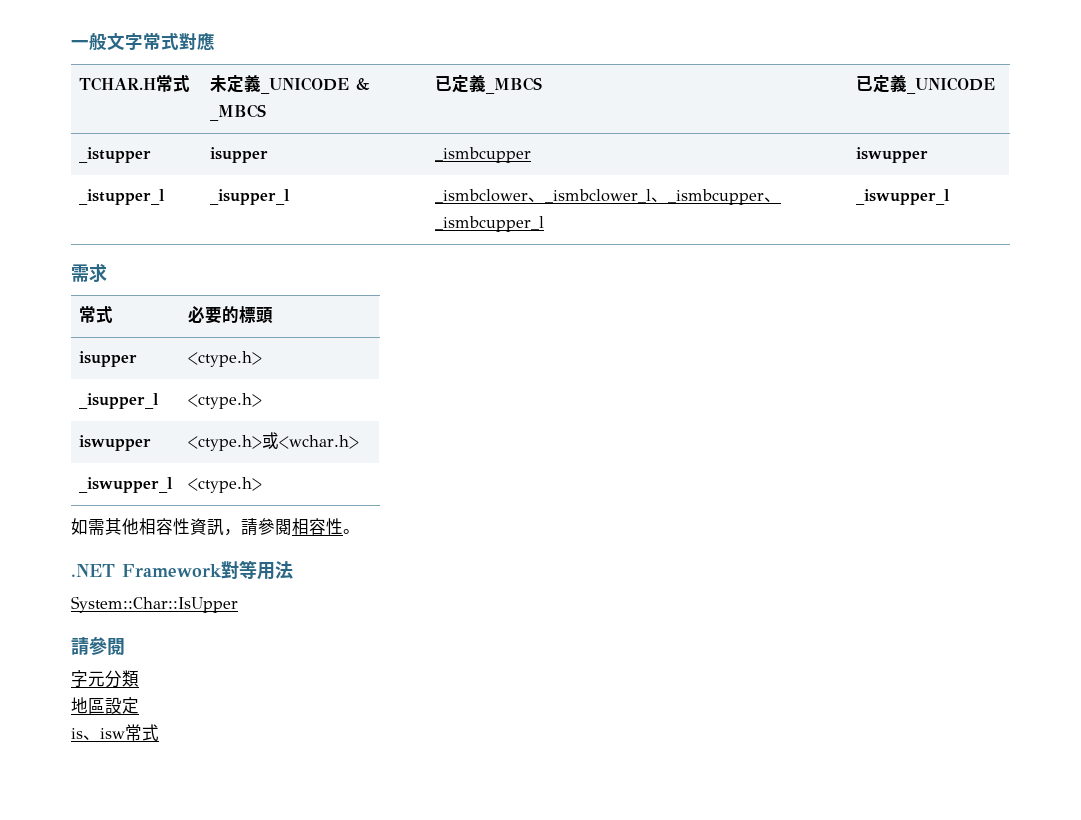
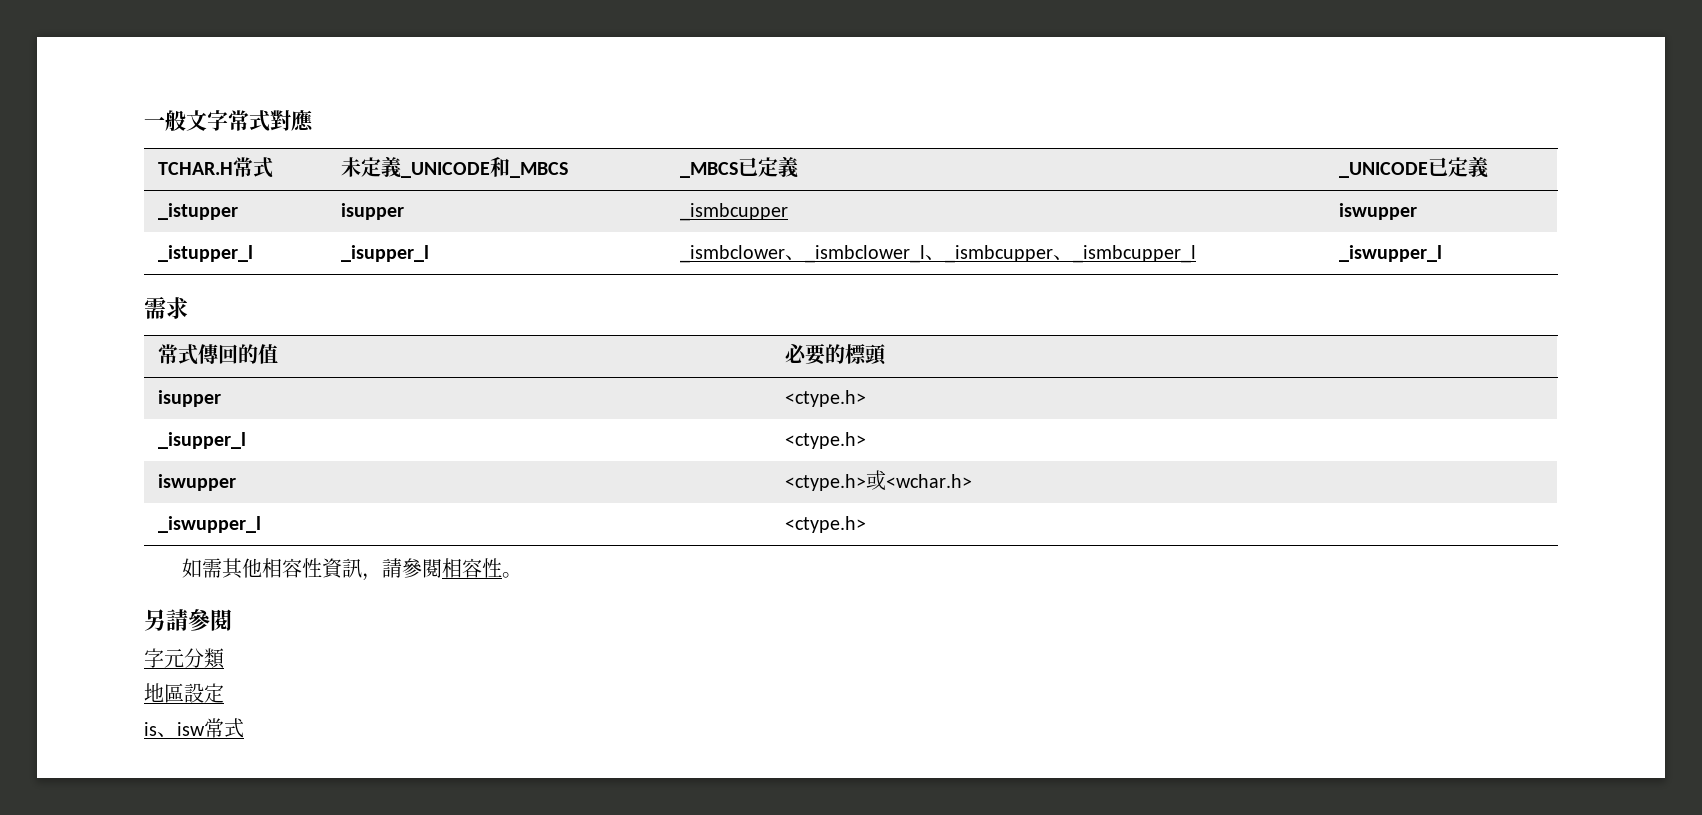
[355,78,370,90] [209,104,266,121] [434,75,542,94] [855,75,995,94] & _MBCS | 已定義_MBCS | 已定義_UNICODE -> [489,157,568,178] [679,156,798,178] [1338,156,1488,178] 和_MBCS | _MBCS已定義 | _UNICODE已定義
(113, 314) none -> [197,344,278,364] 傳回的值
[71,560,293,580] [71,596,238,613] .NET Framework對等用法 // System::Char::IsUpper // -> [144,609,166,631] 另

